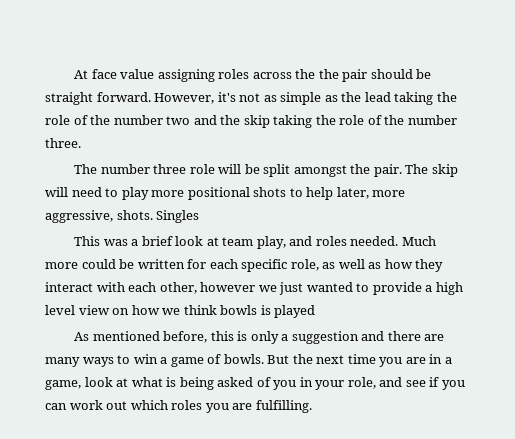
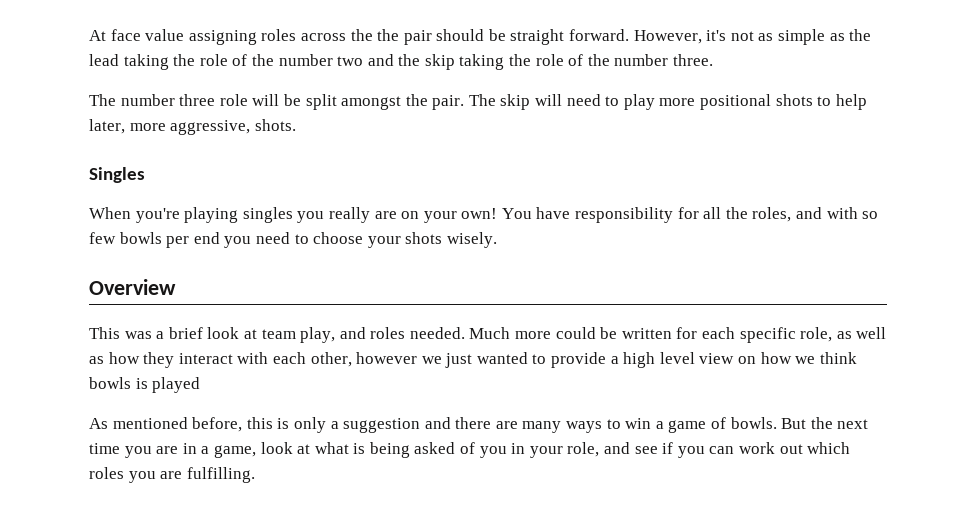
(153, 215) none -> (296, 125) //
(200, 216) none -> [89,207,879,223] [89,232,497,248] [89,279,176,295] // When you're playing singles you really are on your own! You have responsibility for all the roles, and with so few bowls per end you need to choose your shots wisely. // Overview

